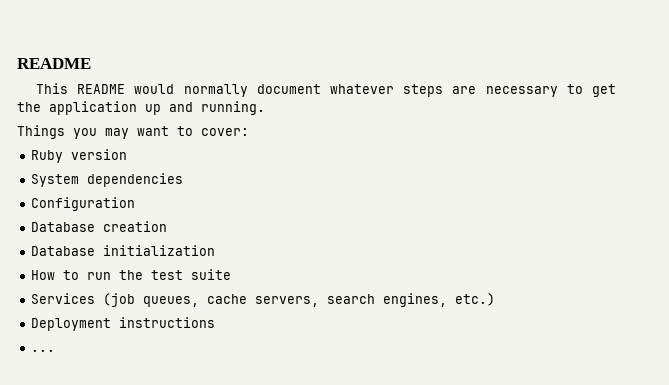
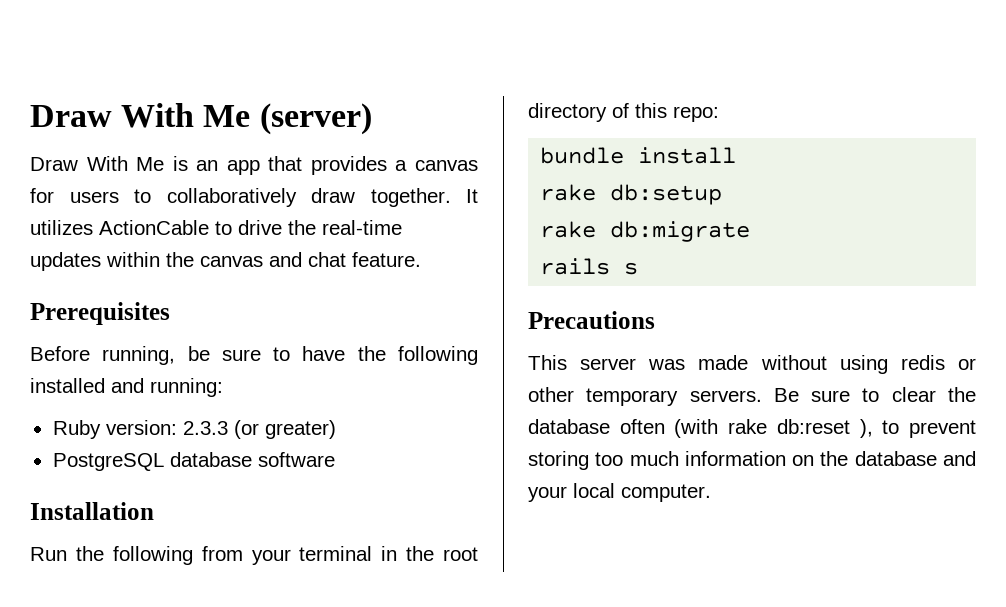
[17,58,91,69] [36,83,616,97] [17,101,265,115] [17,125,249,139] [31,149,128,163] [31,173,184,187] [31,197,136,211] [31,221,168,232] [31,245,216,256] [31,269,232,280] [31,293,496,307] [31,317,216,331] [31,349,56,352] README // This README would normally document whatever steps are necessary to get the application up and running. // Things you may want to cover: // Ruby version // System dependencies // Configuration // Database creation // Database initialization // How to run the test suite // Services (job queues, cache servers, search engines, etc.) // Deployment instructions // ... -> [30,103,372,135] [30,156,478,175] [30,188,478,207] [30,220,402,235] [30,252,421,271] [30,302,170,325] [30,346,478,365] [30,378,223,397] [52,420,336,439] [52,452,335,471] [30,502,154,520] [30,546,478,565] [528,103,719,122] [540,147,737,164] [540,184,723,205] [540,221,751,242] [540,258,639,275] [528,311,655,329] [528,355,976,374] [528,387,976,406] [528,419,976,438] [528,451,976,470] [528,483,711,502] Draw With Me (server) // Draw With Me is an app that provides a canvas for users to collaboratively draw together. It utilizes ActionCable to drive the real-time updates within the canvas and chat feature. // Prerequisites // Before running, be sure to have the following installed and running: // Ruby version: 2.3.3 (or greater) // PostgreSQL database software // Installation // Run the following from your terminal in the root directory of this repo: // bundle install // rake db:setup // rake db:migrate // rails s // Precautions // This server was made without using redis or other temporary servers. Be sure to clear the database often (with rake db:reset ), to prevent storing too much information on the database and your local computer.

